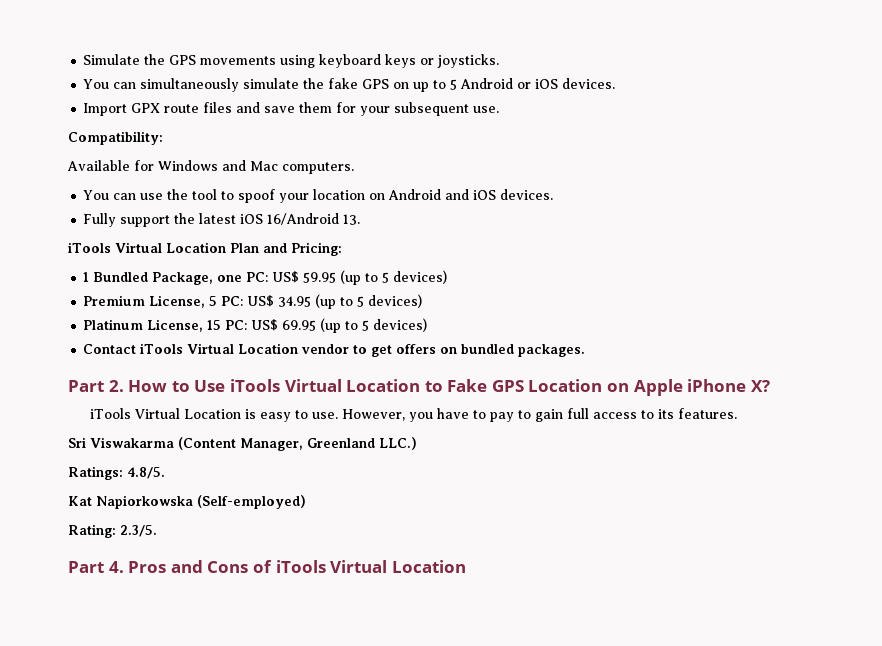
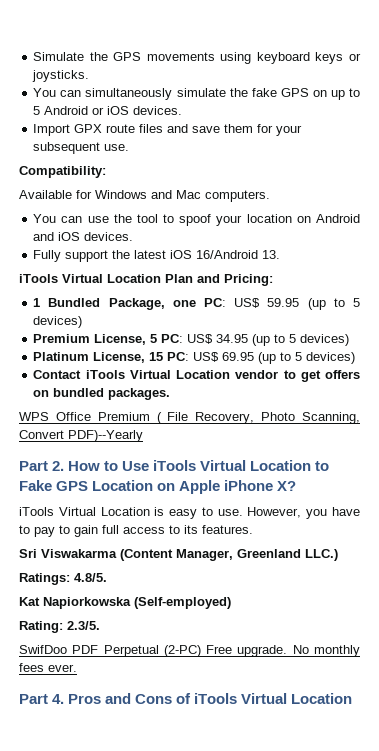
(586, 350) none -> [19,412,360,424] [19,430,143,442] // WPS Office Premium ( File Recovery, Photo Scanning, Convert PDF)--Yearly
(157, 531) none -> [19,645,360,657] [19,663,77,672] // SwifDoo PDF Perpetual (2-PC) Free upgrade. No monthly fees ever.

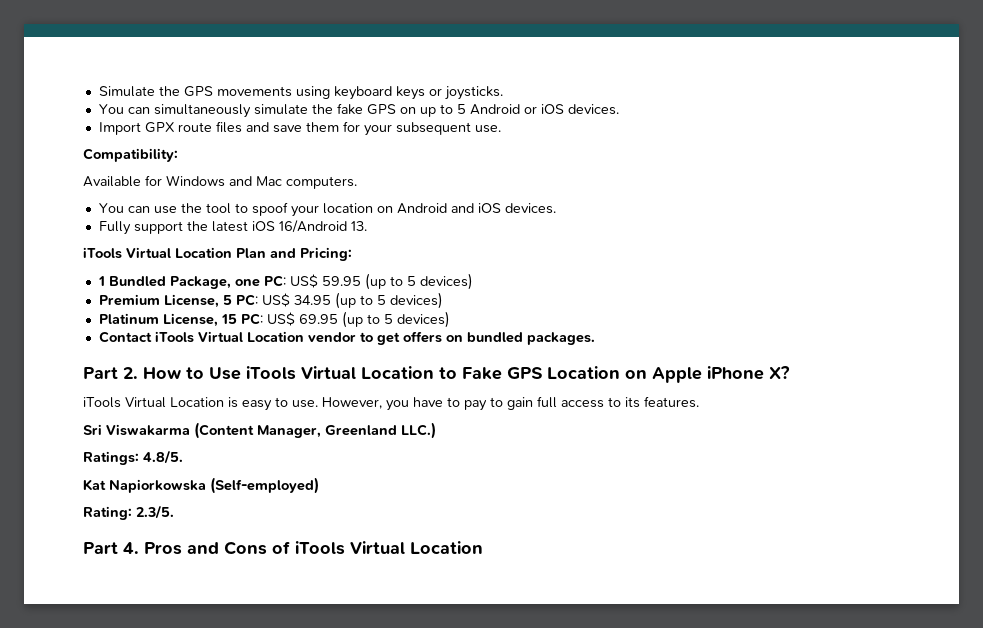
[19,412,360,424] [19,430,143,442] // WPS Office Premium ( File Recovery, Photo Scanning, Convert PDF)--Yearly -> (595, 338) none
[19,645,360,657] [19,663,77,672] // SwifDoo PDF Perpetual (2-PC) Free upgrade. No monthly fees ever. -> (174, 512) none

